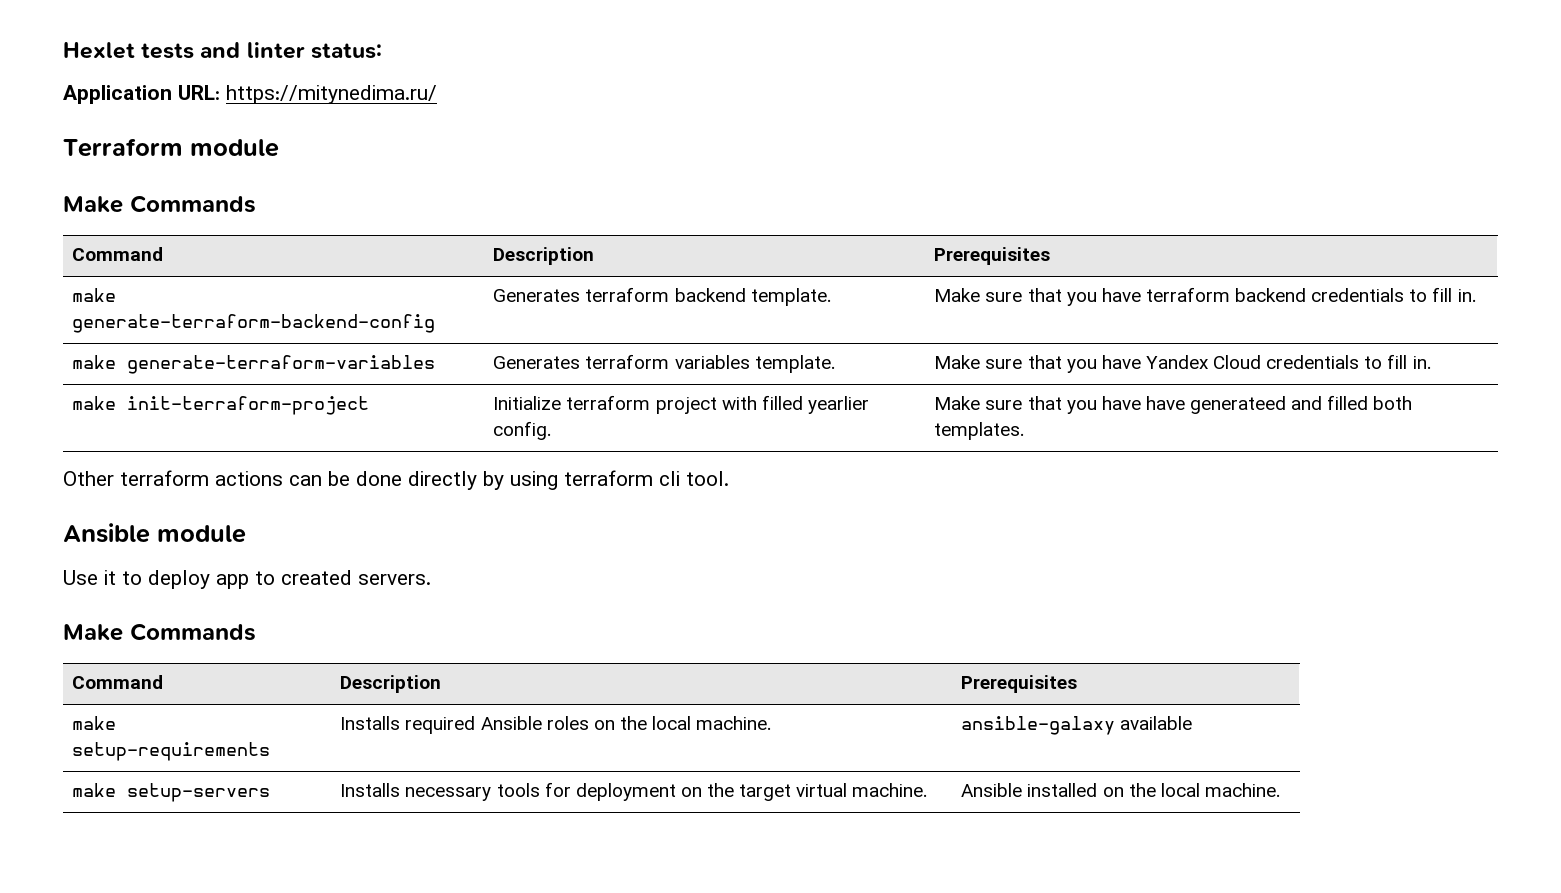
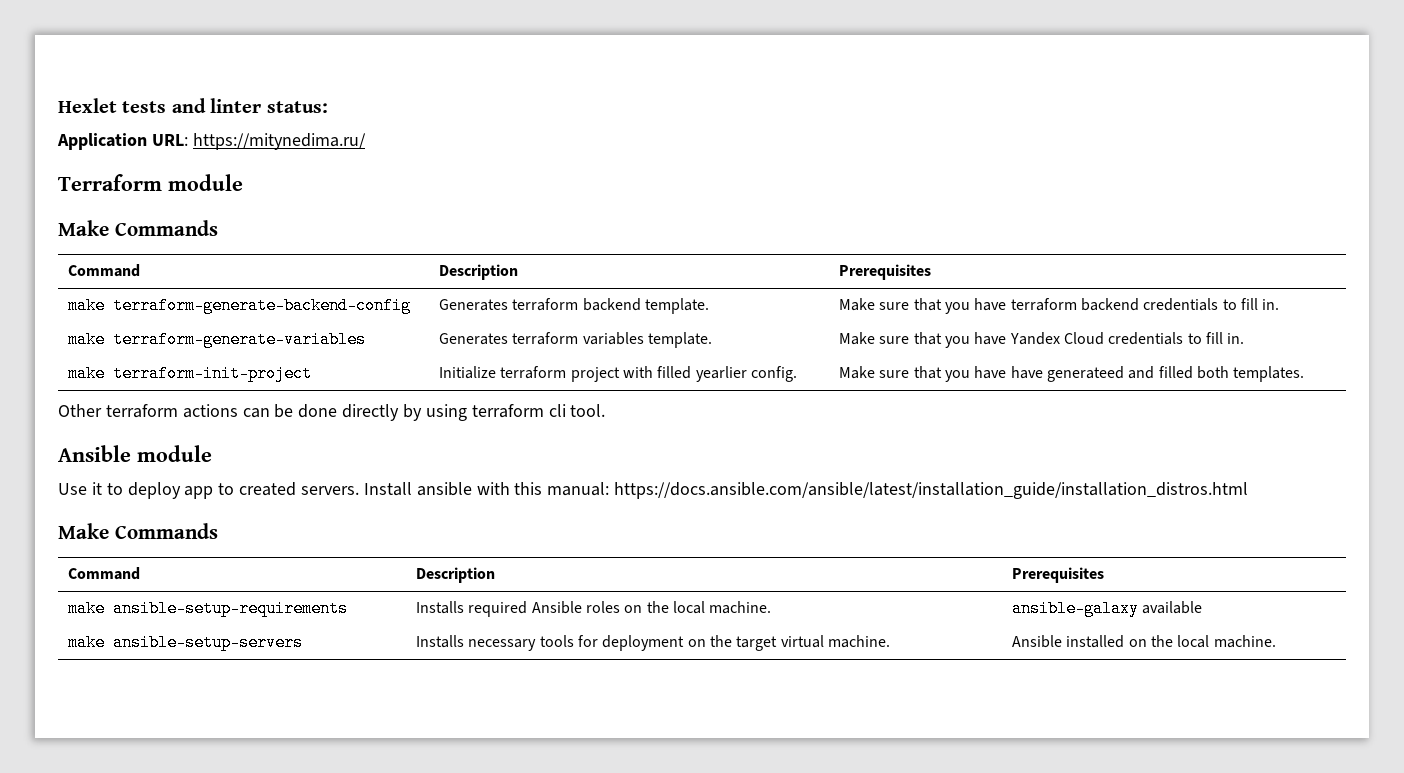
[72,314,436,333] generate-terraform-backend-config -> [113,297,412,314] terraform-generate-backend-config
[127,355,436,374] generate-terraform-variables -> [113,331,367,348] terraform-generate-variables
[127,396,370,415] init-terraform-project -> [113,365,313,382] terraform-init-project
[63,623,256,641] [72,675,164,689] [340,675,442,693] [961,675,1078,693] [72,716,117,730] [72,742,271,761] // Make Commands // Command | Description | Prerequisites // make setup-requirements -> [363,482,1249,499] [58,523,218,539] [68,567,141,580] [416,567,496,583] [1012,567,1105,583] [68,600,349,617] Install ansible with this manual: https://docs.ansible.com/ansible/latest/installation_guide/installation_distros.html // Make Commands // Command | Description | Prerequisites // make ansible-setup-requirements
[127,783,271,802] setup-servers -> [113,634,304,651] ansible-setup-servers

